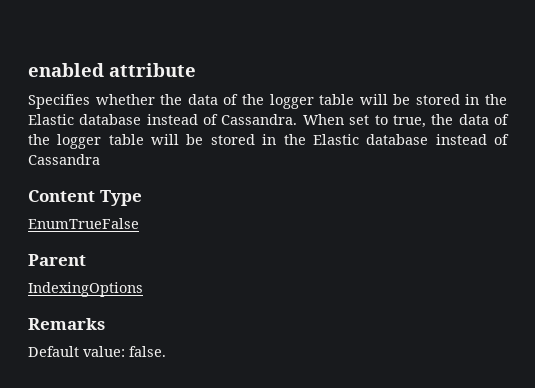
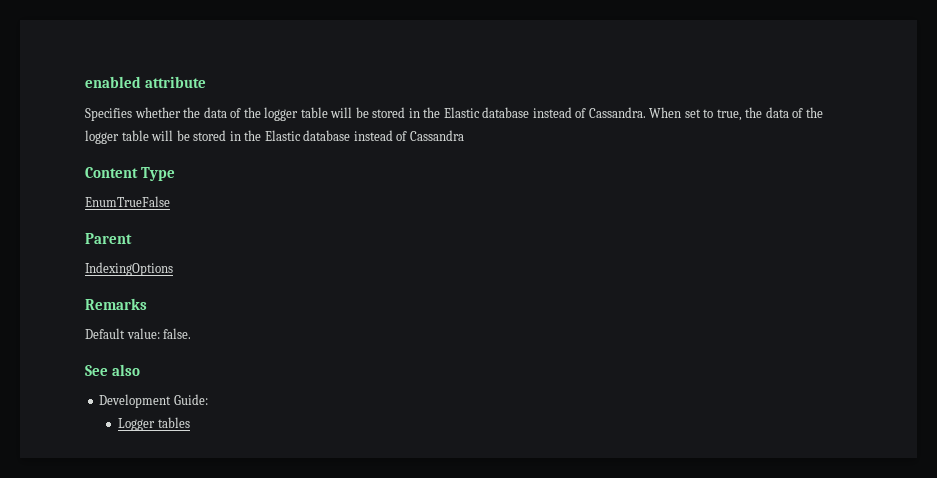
(166, 351) none -> [85,364,140,376] [99,394,208,408] [118,417,190,431] // See also // Development Guide: // Logger tables

